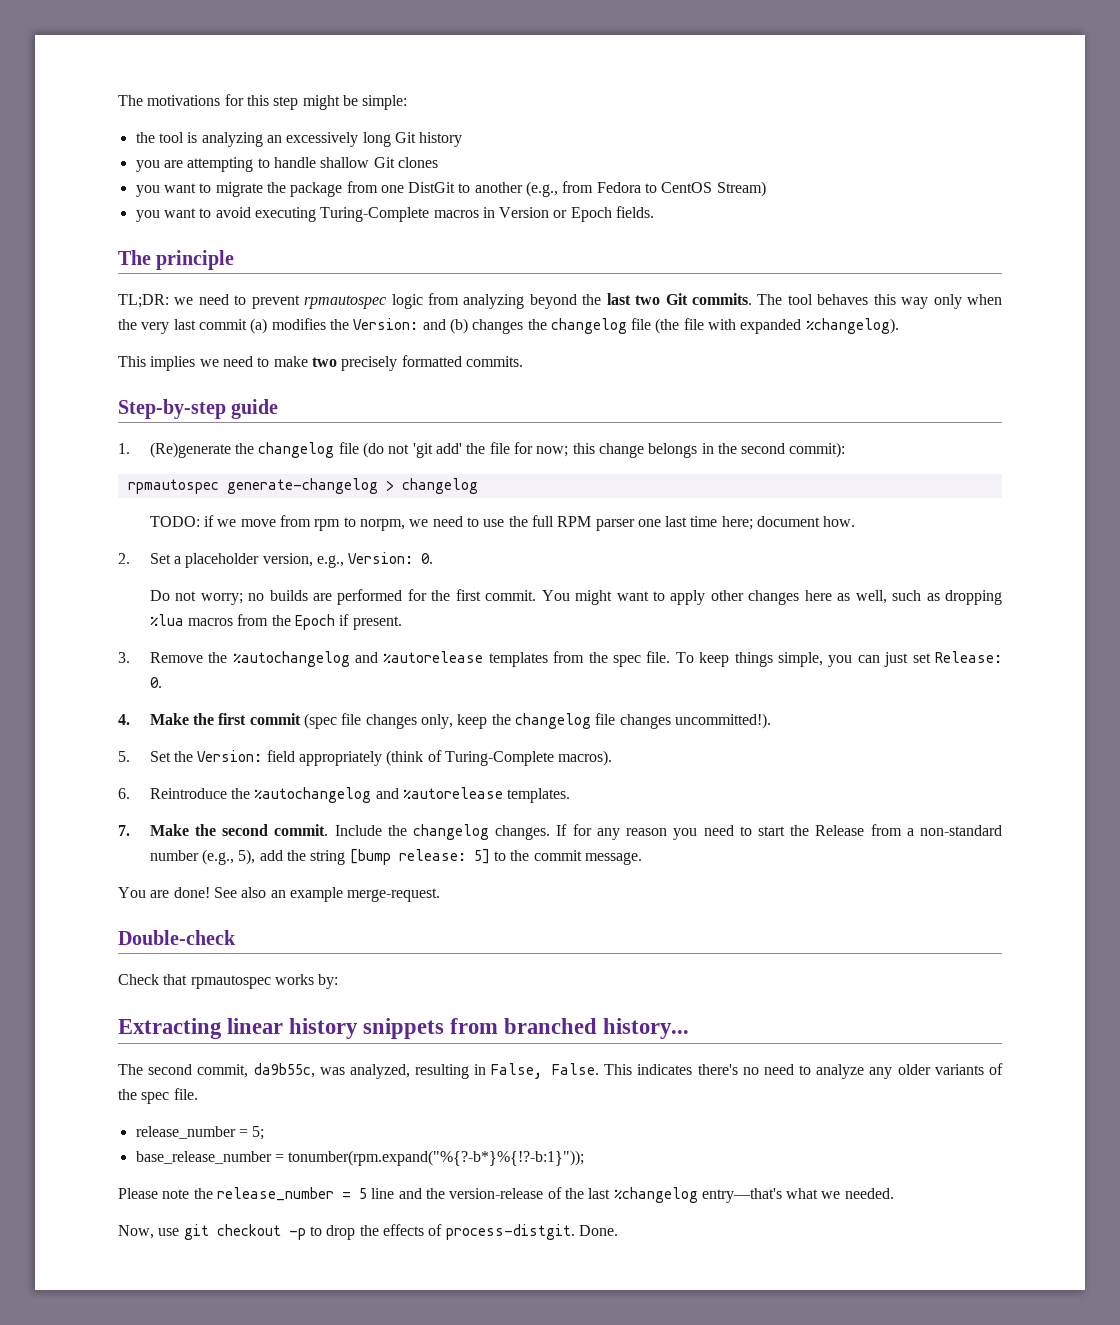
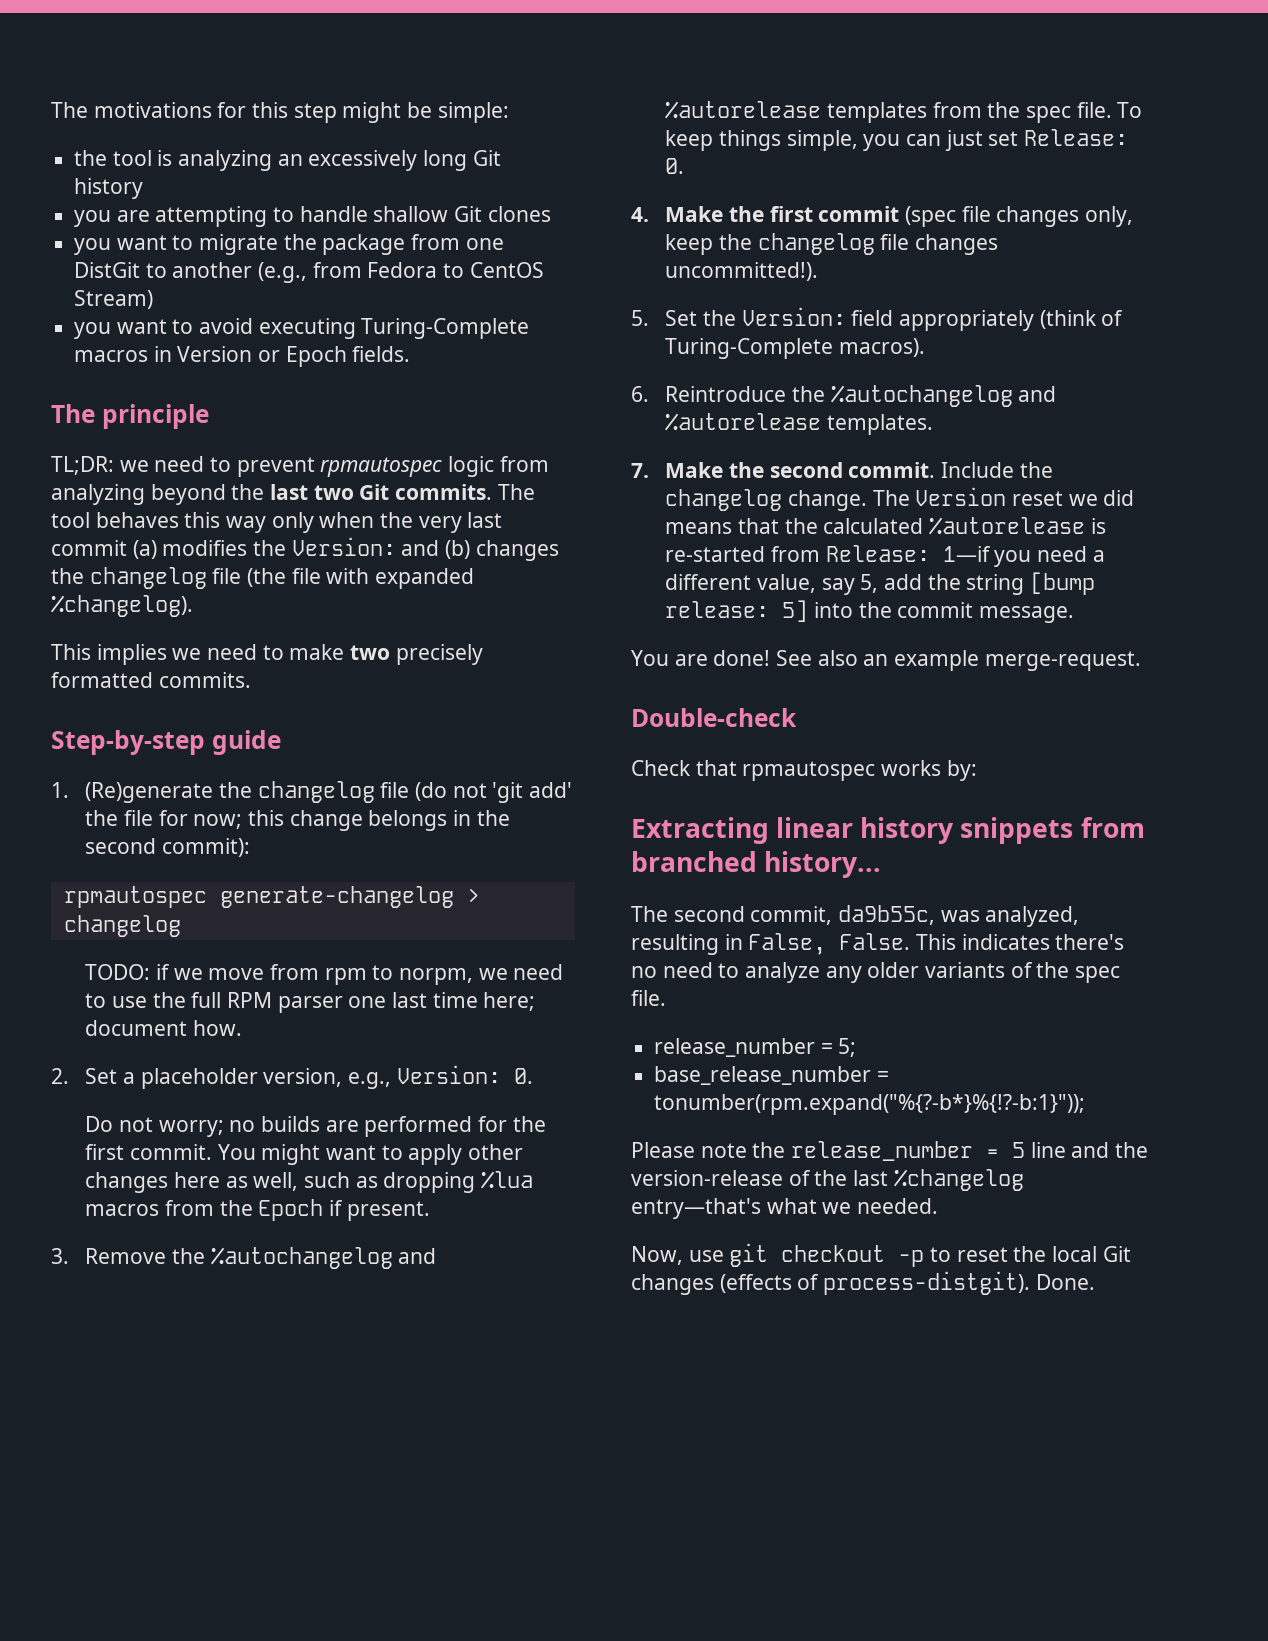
[495,824,1003,840] [149,849,256,865] changes. If for any reason you need to start the Release from a non-standard number (e.g., 5), -> [788,487,1135,511] [665,517,1106,535] [665,545,1105,567] [665,574,879,595] change. The Version reset we did means that the calculated %autorelease is re-started from Release: 1—if you need a different value, say 5,
[493,851,506,861] to -> [814,602,854,618] into
[326,1224,575,1240] drop the effects of process-distgit. -> [956,1246,1131,1262] [631,1271,1031,1295] reset the local Git changes (effects of process-distgit).

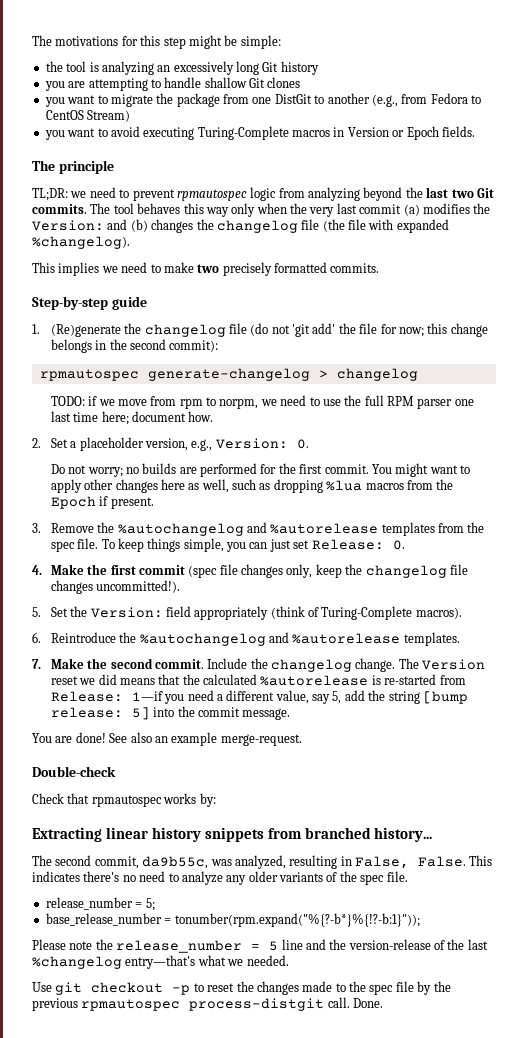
[631,1246,724,1265] Now, use -> [32,982,52,992] Use
[1052,1246,1131,1262] [631,1271,1031,1295] local Git changes (effects of process-distgit). -> [256,981,451,995] [32,997,350,1011] changes made to the spec file by the previous rpmautospec process-distgit call.

